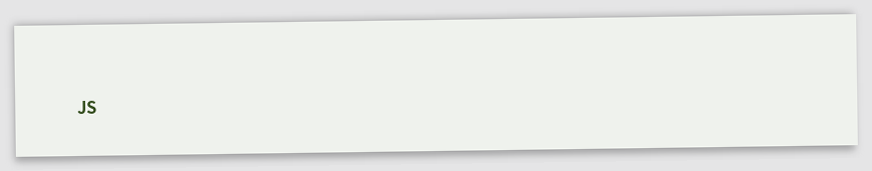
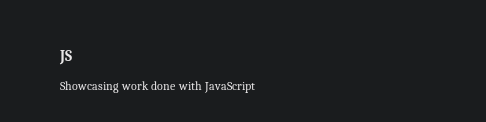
(97, 107) none -> [60,81,255,93] // Showcasing work done with JavaScript

